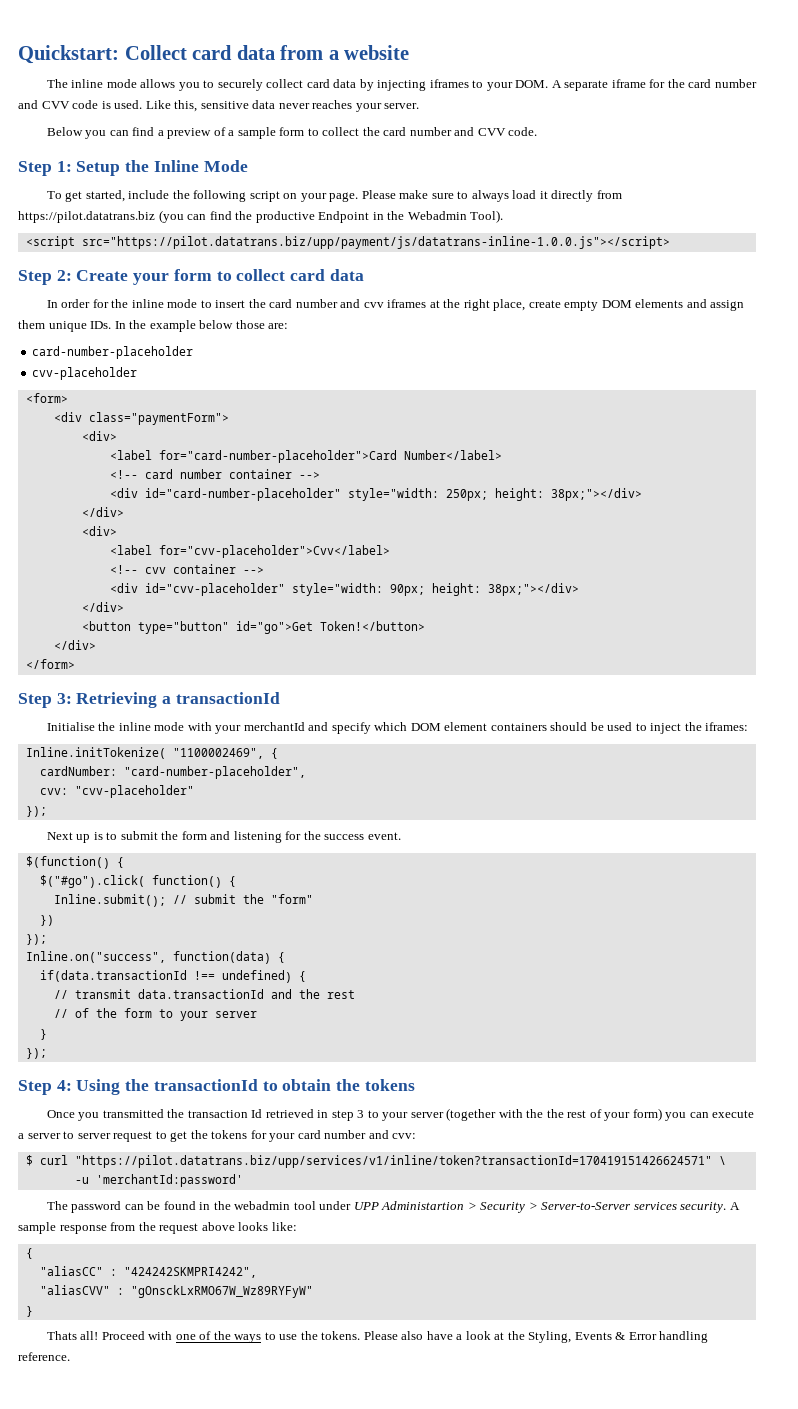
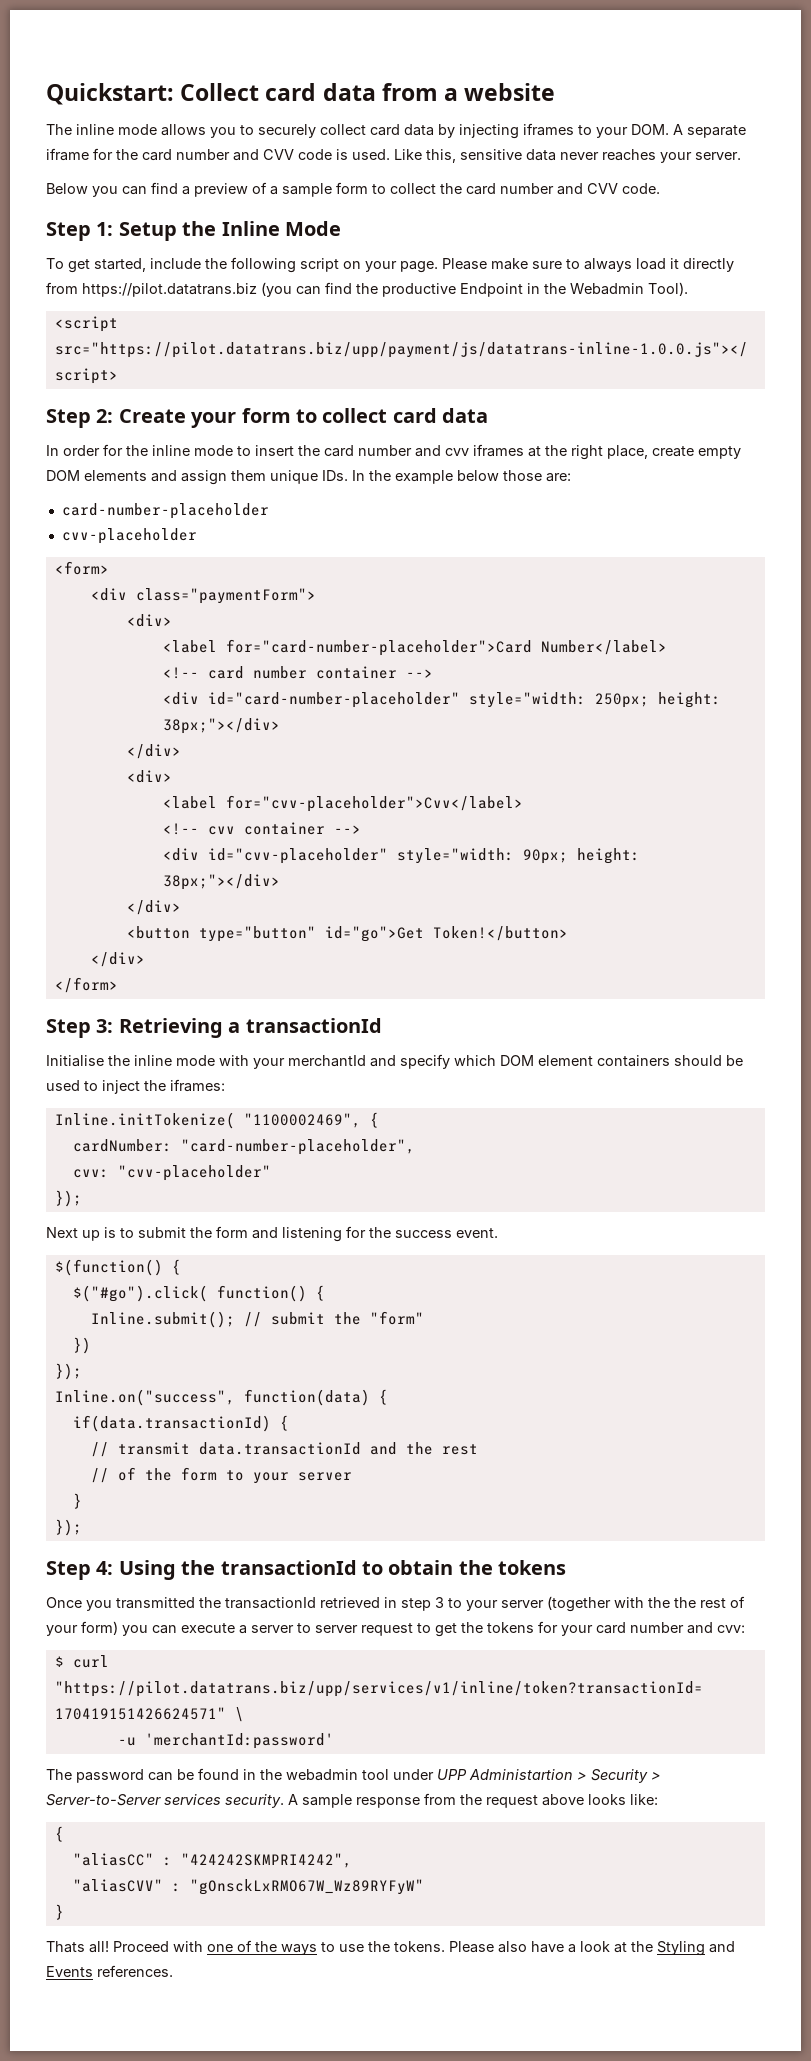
[39,970,292,983] if(data.transactionId !== undefined) -> [72,1415,271,1432] if(data.transactionId)
[187,1109,263,1118] transaction Id -> [225,1597,316,1609] transactionId
[528,1331,709,1343] [18,1352,70,1361] Styling, Events & Error handling reference. -> [657,1941,735,1956] [46,1965,173,1977] Styling and Events references.

